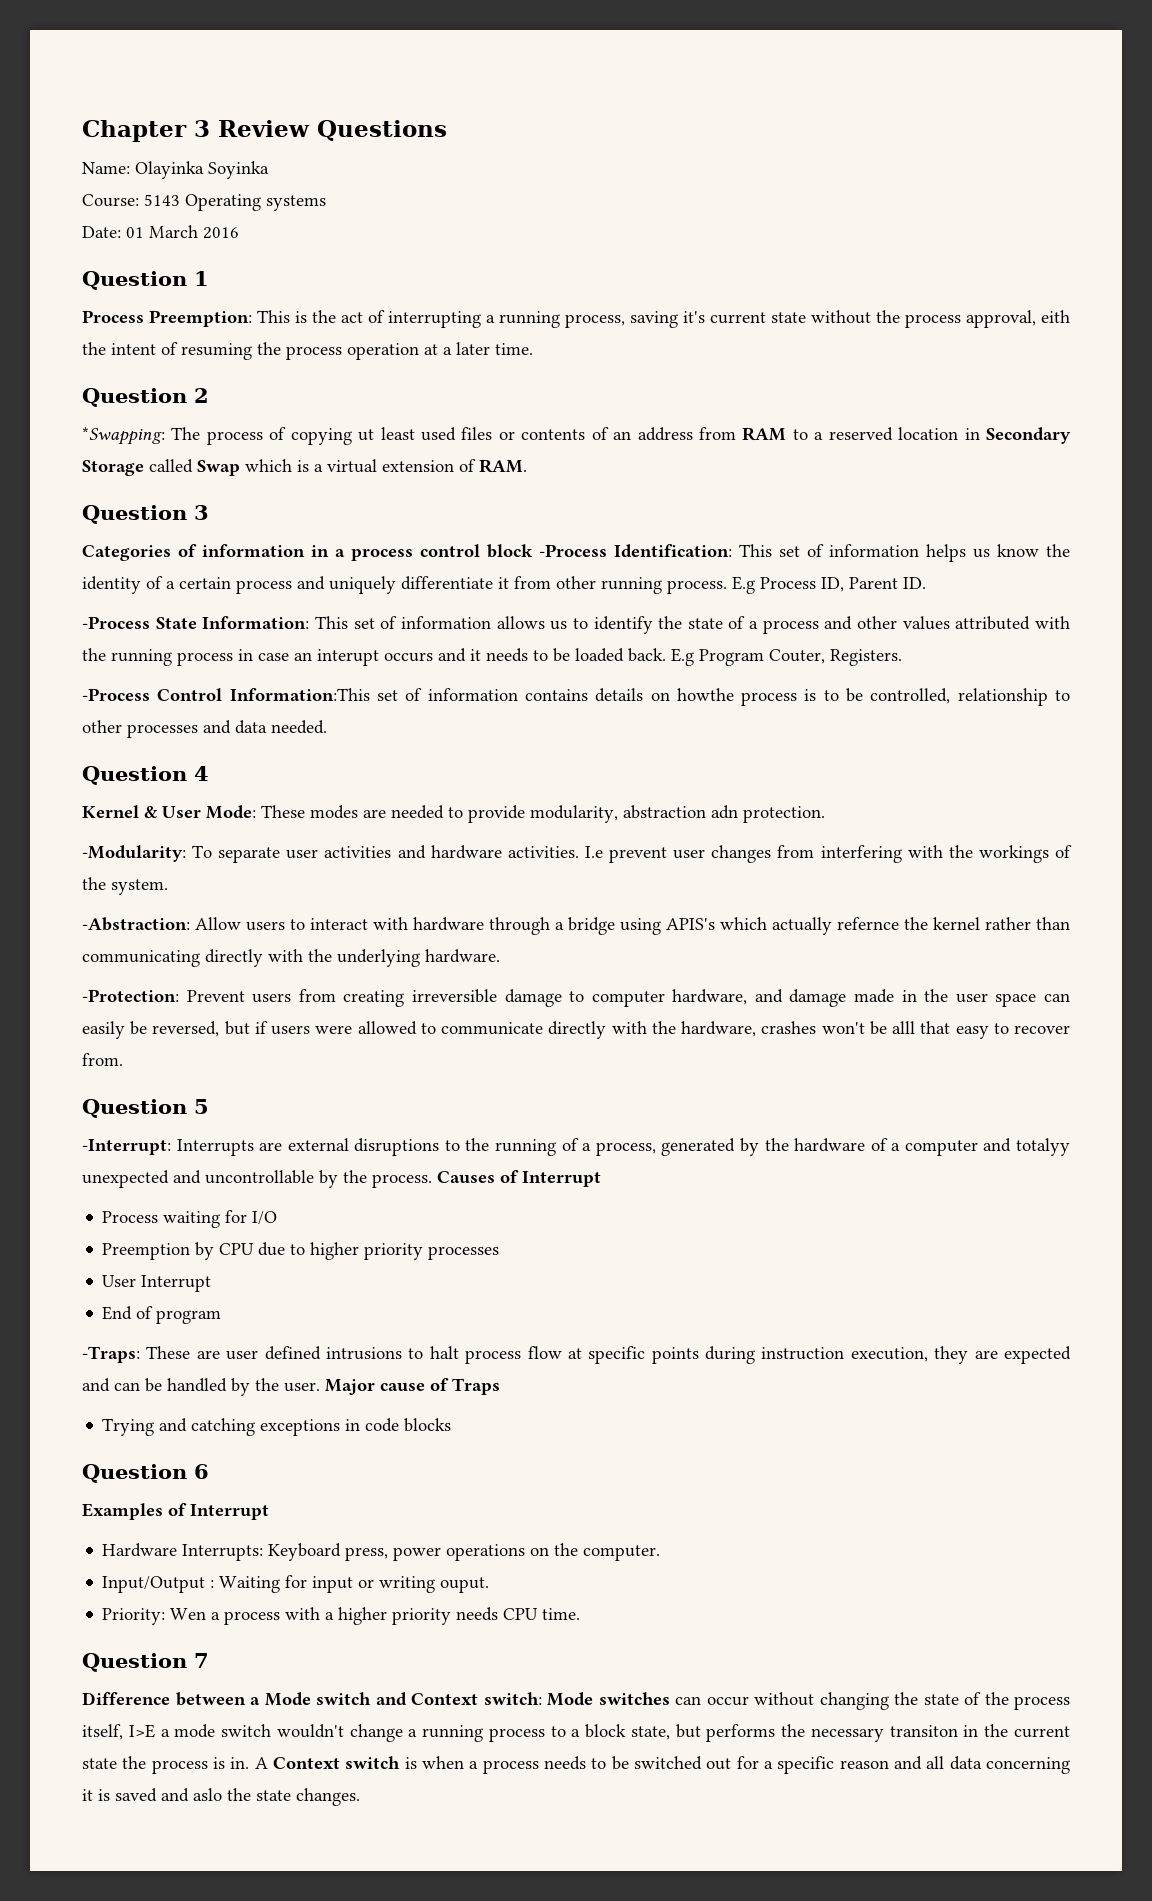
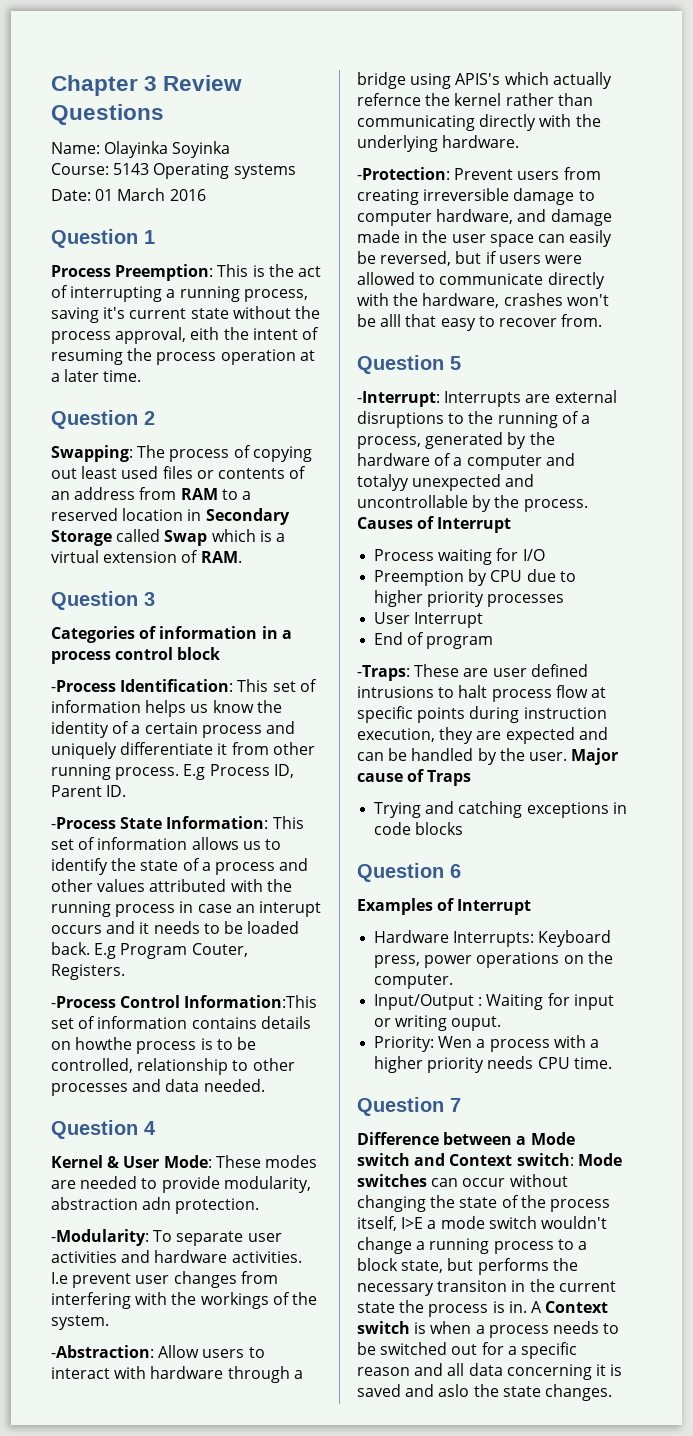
[82,427,165,445] *Swapping: -> [51,445,133,462] Swapping:
[358,429,375,441] ut -> [51,468,77,479] out
(533, 551) none -> (221, 653) //

